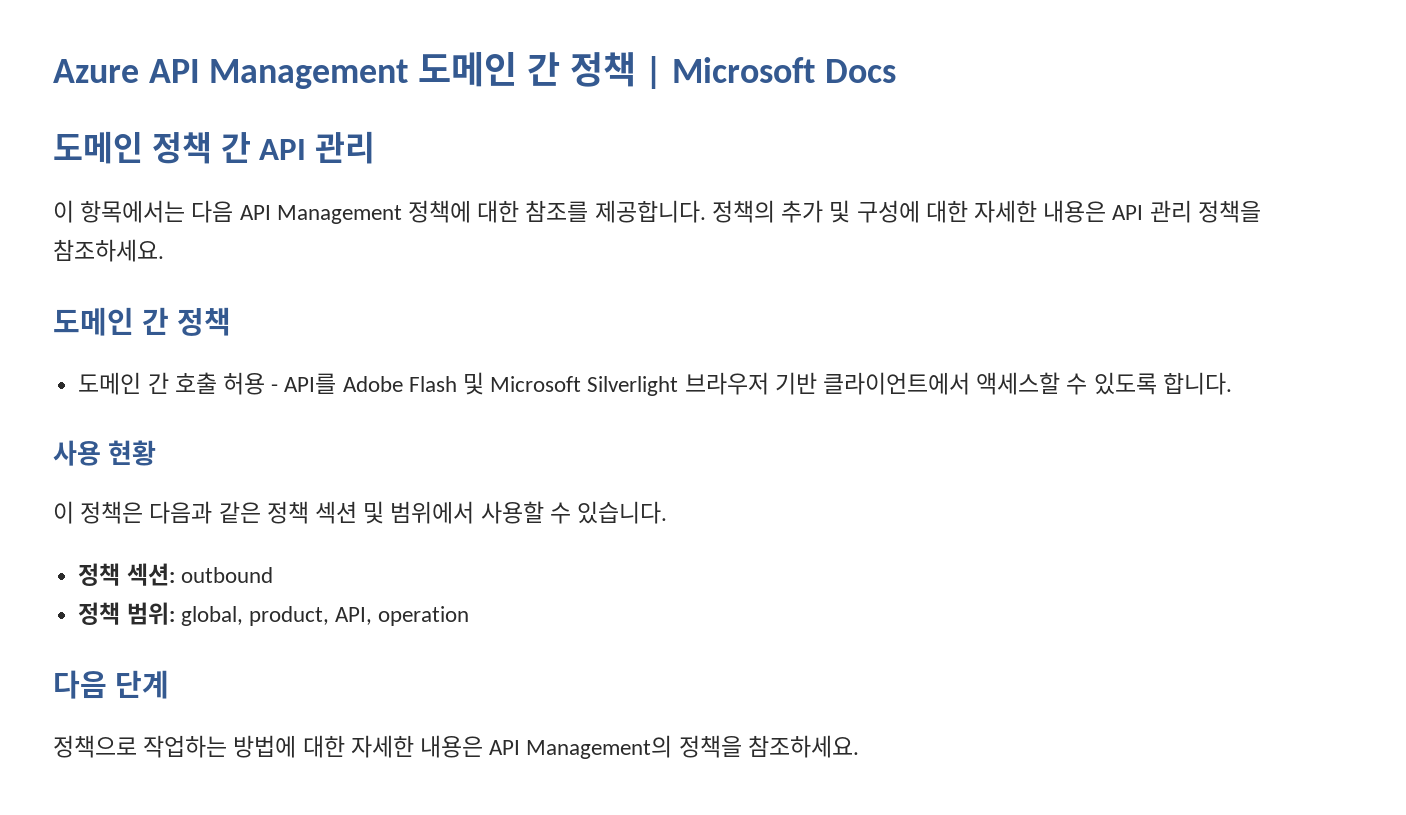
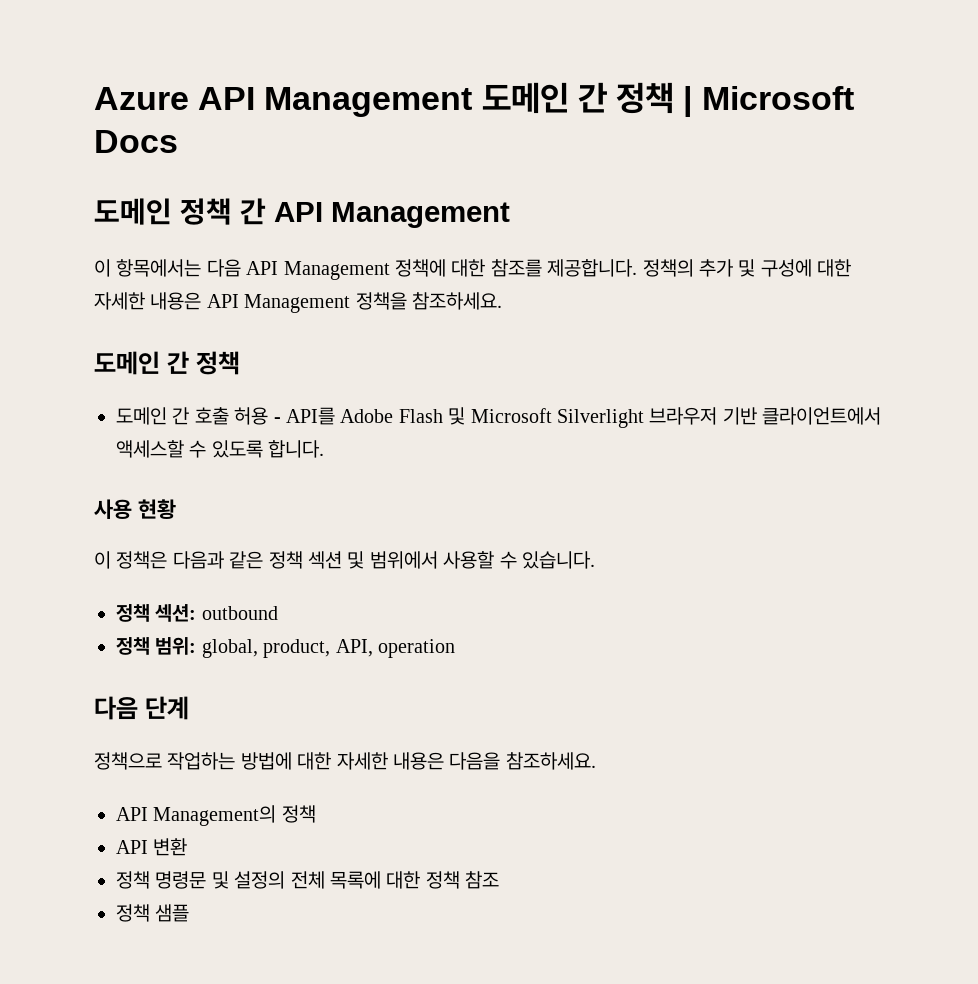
[315,131,376,164] 관리 -> [331,202,510,228] Management
[1149,200,1192,223] 관리 -> [244,294,351,313] Management
[489,735,859,759] API Management의 정책을 참조하세요. -> [449,752,596,770] [116,805,316,826] [116,838,188,856] [116,871,500,889] [116,904,190,922] 다음을 참조하세요. // API Management의 정책 // API 변환 // 정책 명령문 및 설정의 전체 목록에 대한 정책 참조 // 정책 샘플

